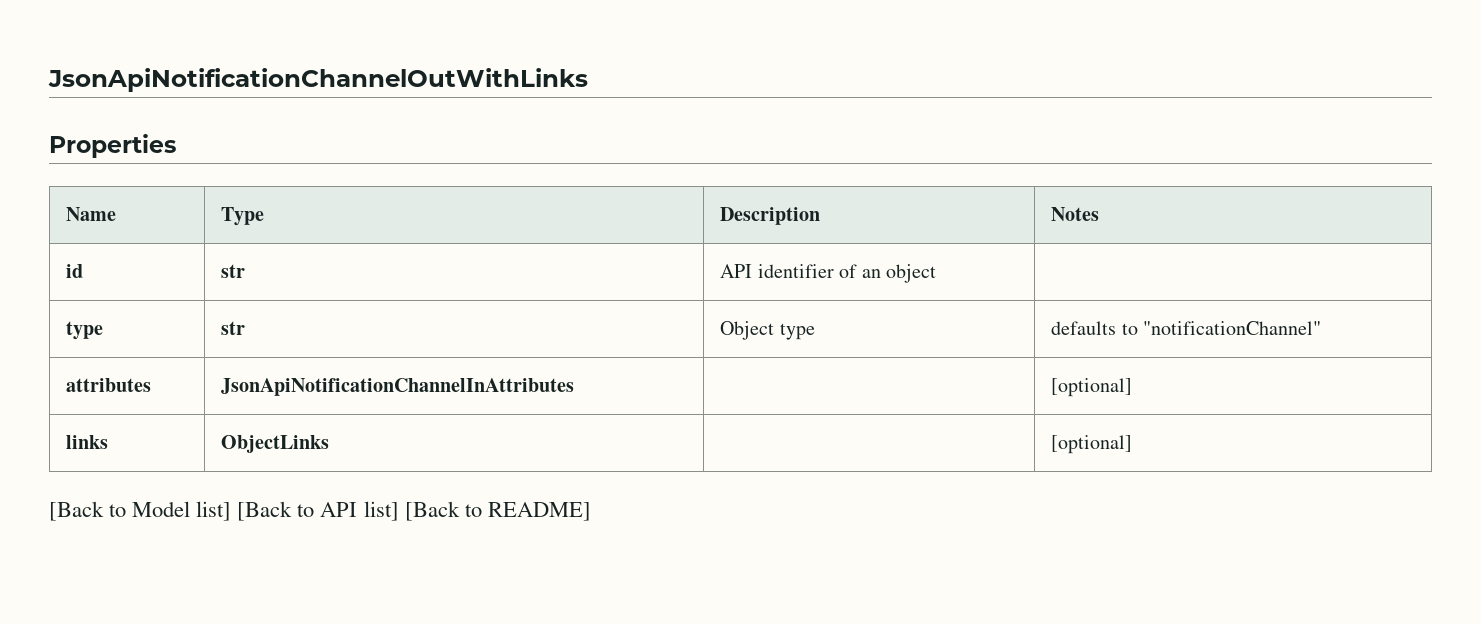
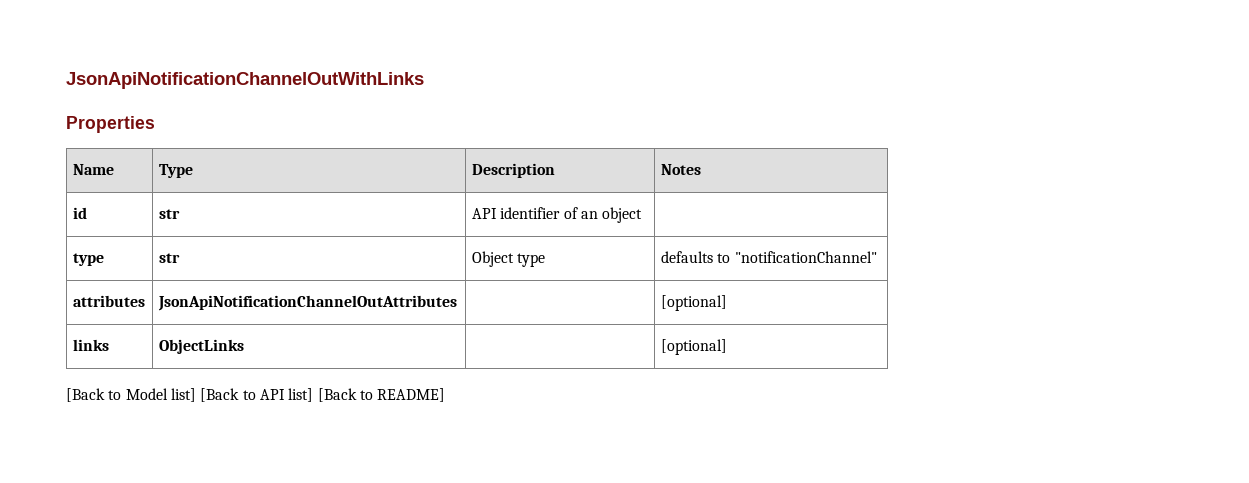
[221,378,575,396] JsonApiNotificationChannelInAttributes -> [157,295,457,311] JsonApiNotificationChannelOutAttributes

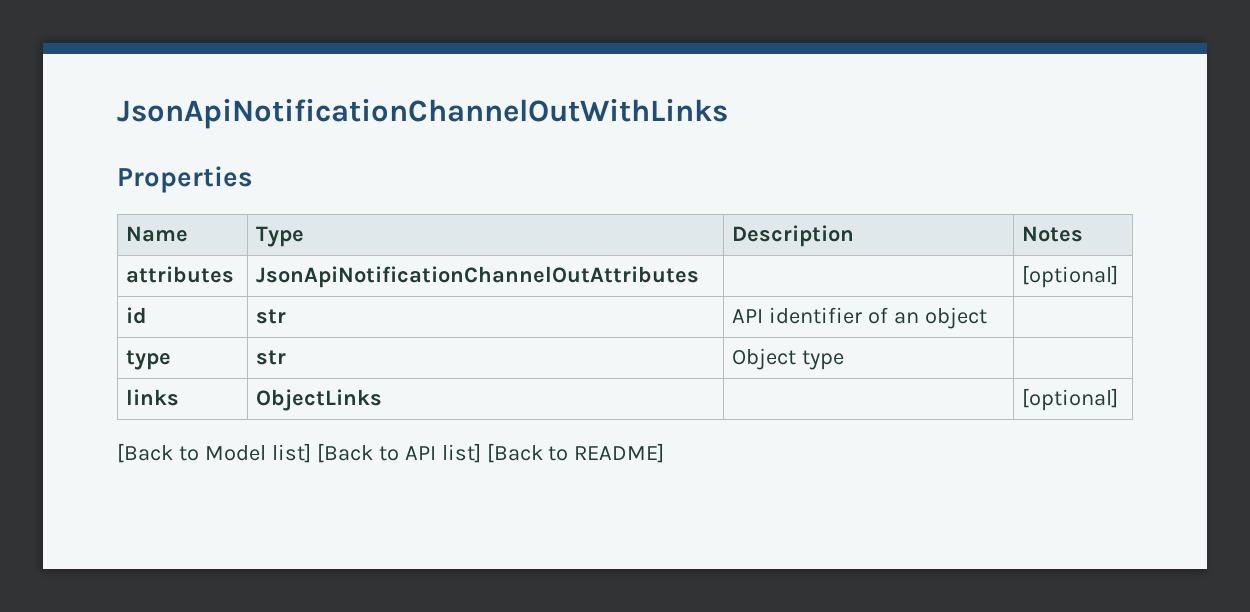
(701, 169) none -> [126,266,235,283] [256,266,700,288] [1022,265,1119,288] // attributes | JsonApiNotificationChannelOutAttributes | | [optional]
[660,251,877,263] [72,295,145,307] [157,295,457,311] [660,295,727,311] defaults to "notificationChannel" // attributes | JsonApiNotificationChannelOutAttributes | | [optional] -> (845, 360) none

